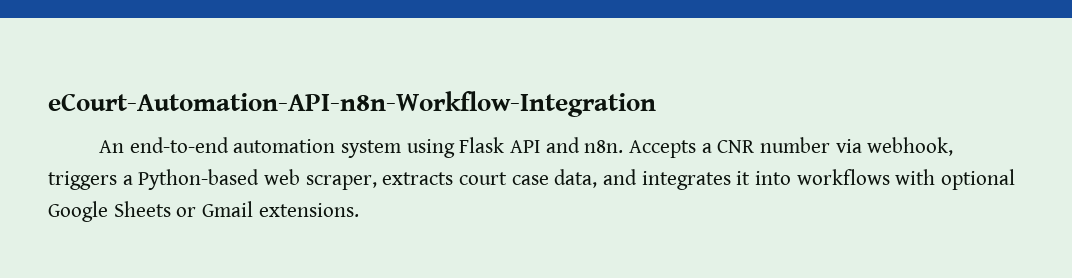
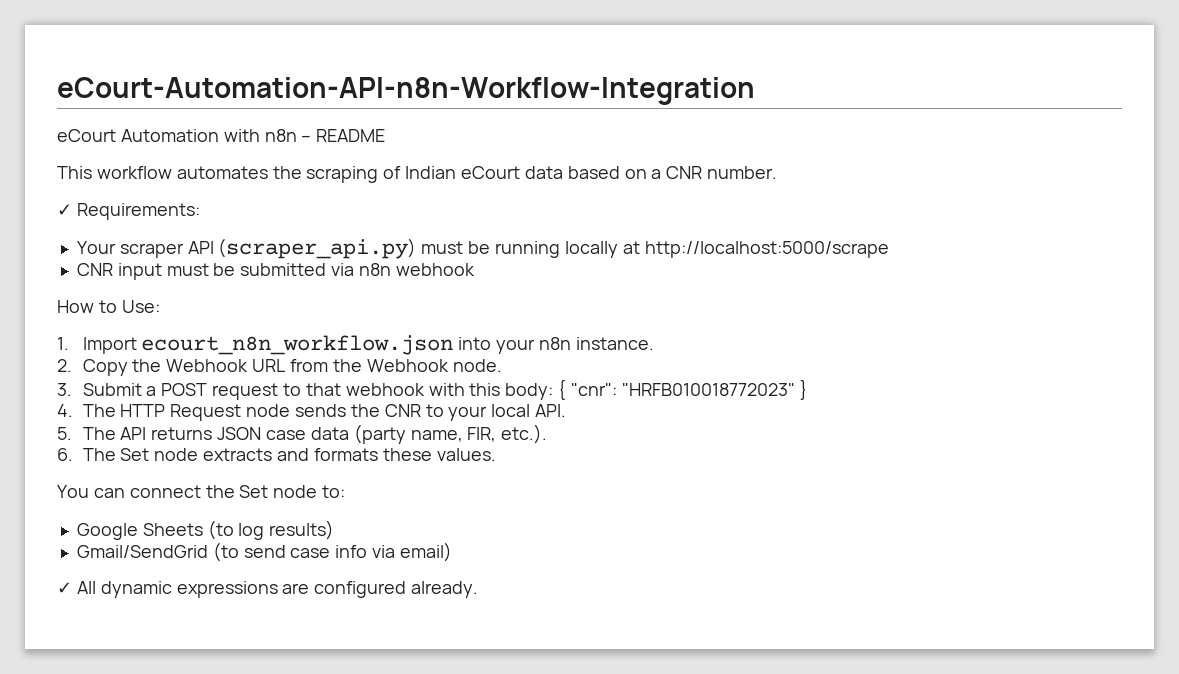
[99,137,954,158] [48,169,1016,190] [48,201,359,222] An end-to-end automation system using Flask API and n8n. Accepts a CNR number via webhook, triggers a Python-based web scraper, extracts court case data, and integrates it into workflows with optional Google Sheets or Gmail extensions. -> [57,129,386,142] [57,166,778,183] [57,203,200,220] [76,238,889,259] [76,263,475,280] [57,300,160,313] [57,335,654,355] [57,359,502,376] [57,379,808,400] [57,404,567,421] [57,424,548,444] [57,448,496,461] [57,485,346,498] [76,520,335,540] [76,542,452,562] [57,581,479,598] eCourt Automation with n8n – README // This workflow automates the scraping of Indian eCourt data based on a CNR number. // ✓ Requirements: // Your scraper API (scraper_api.py) must be running locally at http://localhost:5000/scrape // CNR input must be submitted via n8n webhook // How to Use: // 1. Import ecourt_n8n_workflow.json into your n8n instance. // 2. Copy the Webhook URL from the Webhook node. // 3. Submit a POST request to that webhook with this body: { "cnr": "HRFB010018772023" } // 4. The HTTP Request node sends the CNR to your local API. // 5. The API returns JSON case data (party name, FIR, etc.). // 6. The Set node extracts and formats these values. // You can connect the Set node to: // Google Sheets (to log results) // Gmail/SendGrid (to send case info via email) // ✓ All dynamic expressions are configured already.

